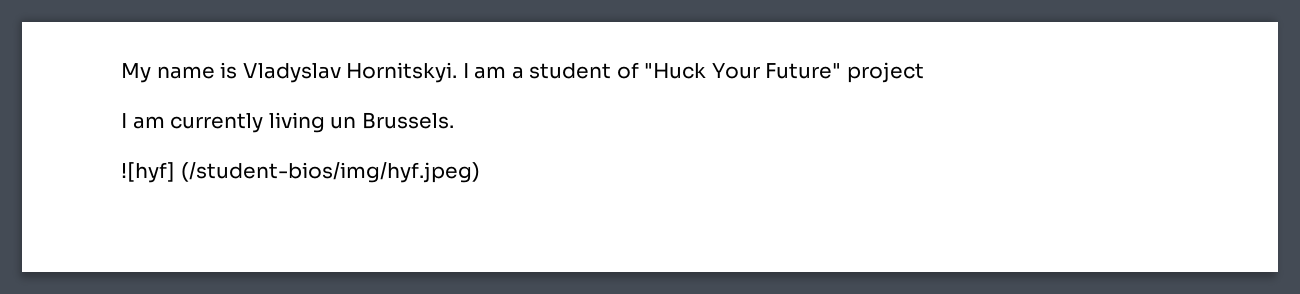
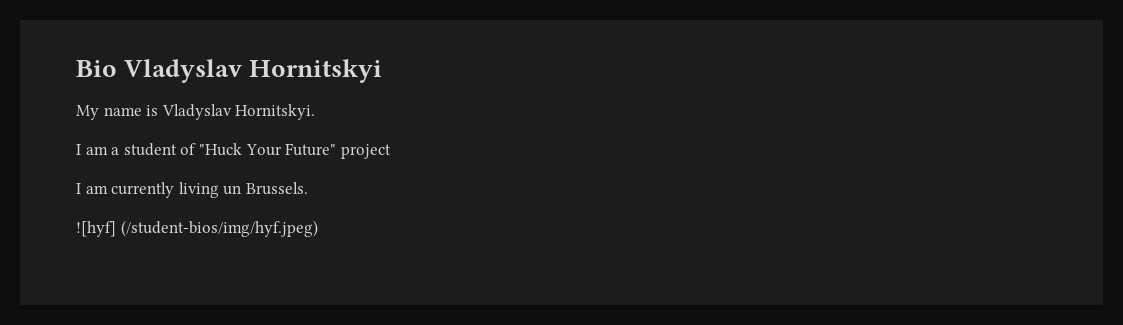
(121, 73) none -> [76,59,383,83] Bio Vladyslav Hornitskyi //
(458, 72) none -> (316, 112) //

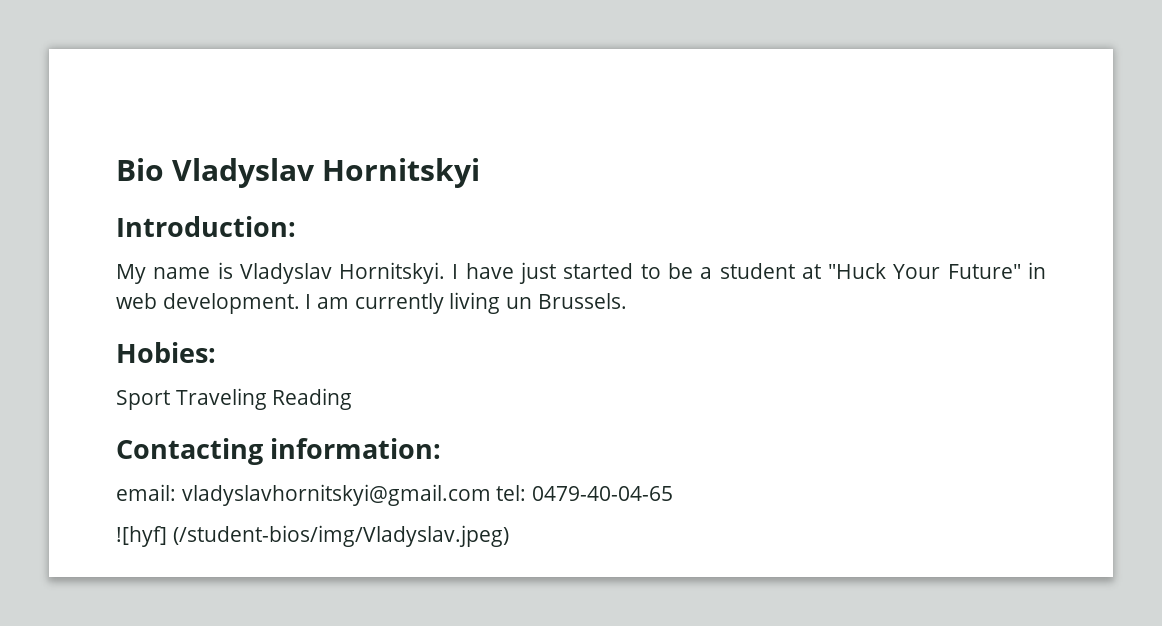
(383, 71) none -> [116,216,296,237] // Introduction:
[76,144,108,155] // I am -> [452,262,693,284] I have just started to be
[180,143,197,155] of -> [801,264,821,279] at
[340,144,391,159] project // -> [1027,262,1046,279] [116,293,300,314] in web development.
(308, 188) none -> [116,342,216,363] [116,388,353,410] [116,438,442,465] [116,484,674,506] // Hobies: // Sport Traveling Reading // Contacting information: // email: vladyslavhornitskyi@gmail.com tel: 0479-40-04-65
[120,220,318,237] (/student-bios/img/hyf.jpeg) -> [172,525,509,547] (/student-bios/img/Vladyslav.jpeg)

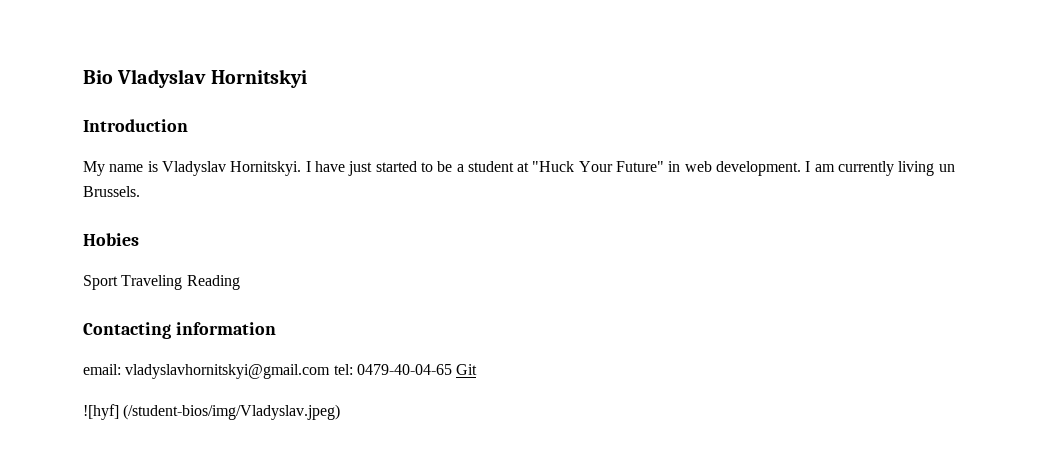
[116,216,296,237] Introduction: -> [83,119,188,132] Introduction
[116,342,216,363] Hobies: -> [83,233,139,246] Hobies
[270,438,442,459] information: -> [175,322,276,335] information
(674, 493) none -> [456,364,478,375] Git

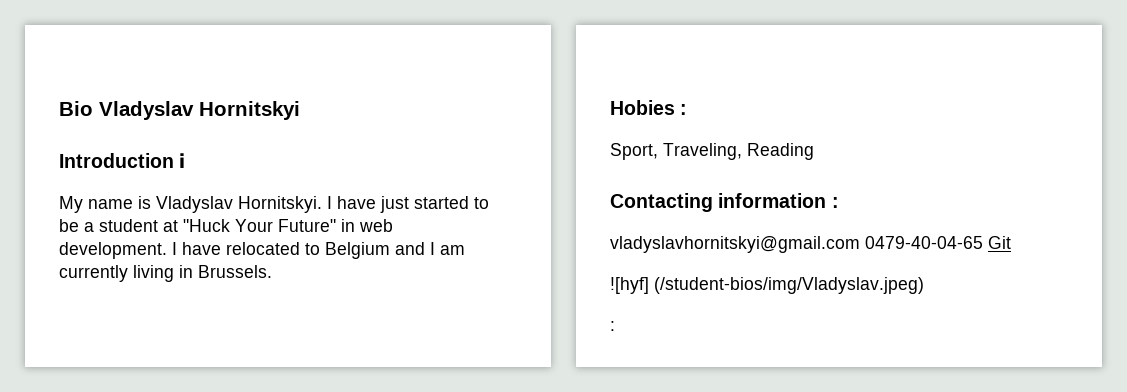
(188, 125) none -> [179,153,186,168] ℹ
(811, 166) none -> [182,242,435,259] have relocated to Belgium and I
[938,164,955,172] un -> [179,265,193,278] in
[83,275,183,290] // Sport Traveling -> [680,104,688,115] [610,143,742,160] : // Sport, Traveling,
[83,364,353,379] // email: vladyslavhornitskyi@gmail.com tel: -> [831,197,839,208] [610,236,860,253] : // vladyslavhornitskyi@gmail.com
(341, 412) none -> [610,321,615,331] // :

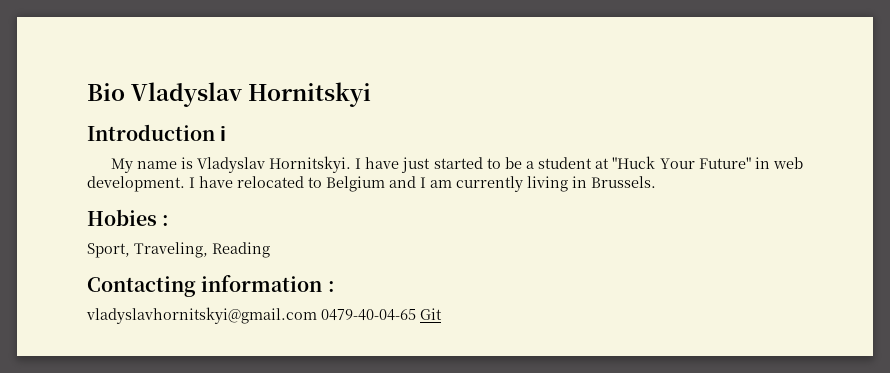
[610,277,924,294] [610,321,615,331] // ![hyf] (/student-bios/img/Vladyslav.jpeg) // : -> (442, 314) none

